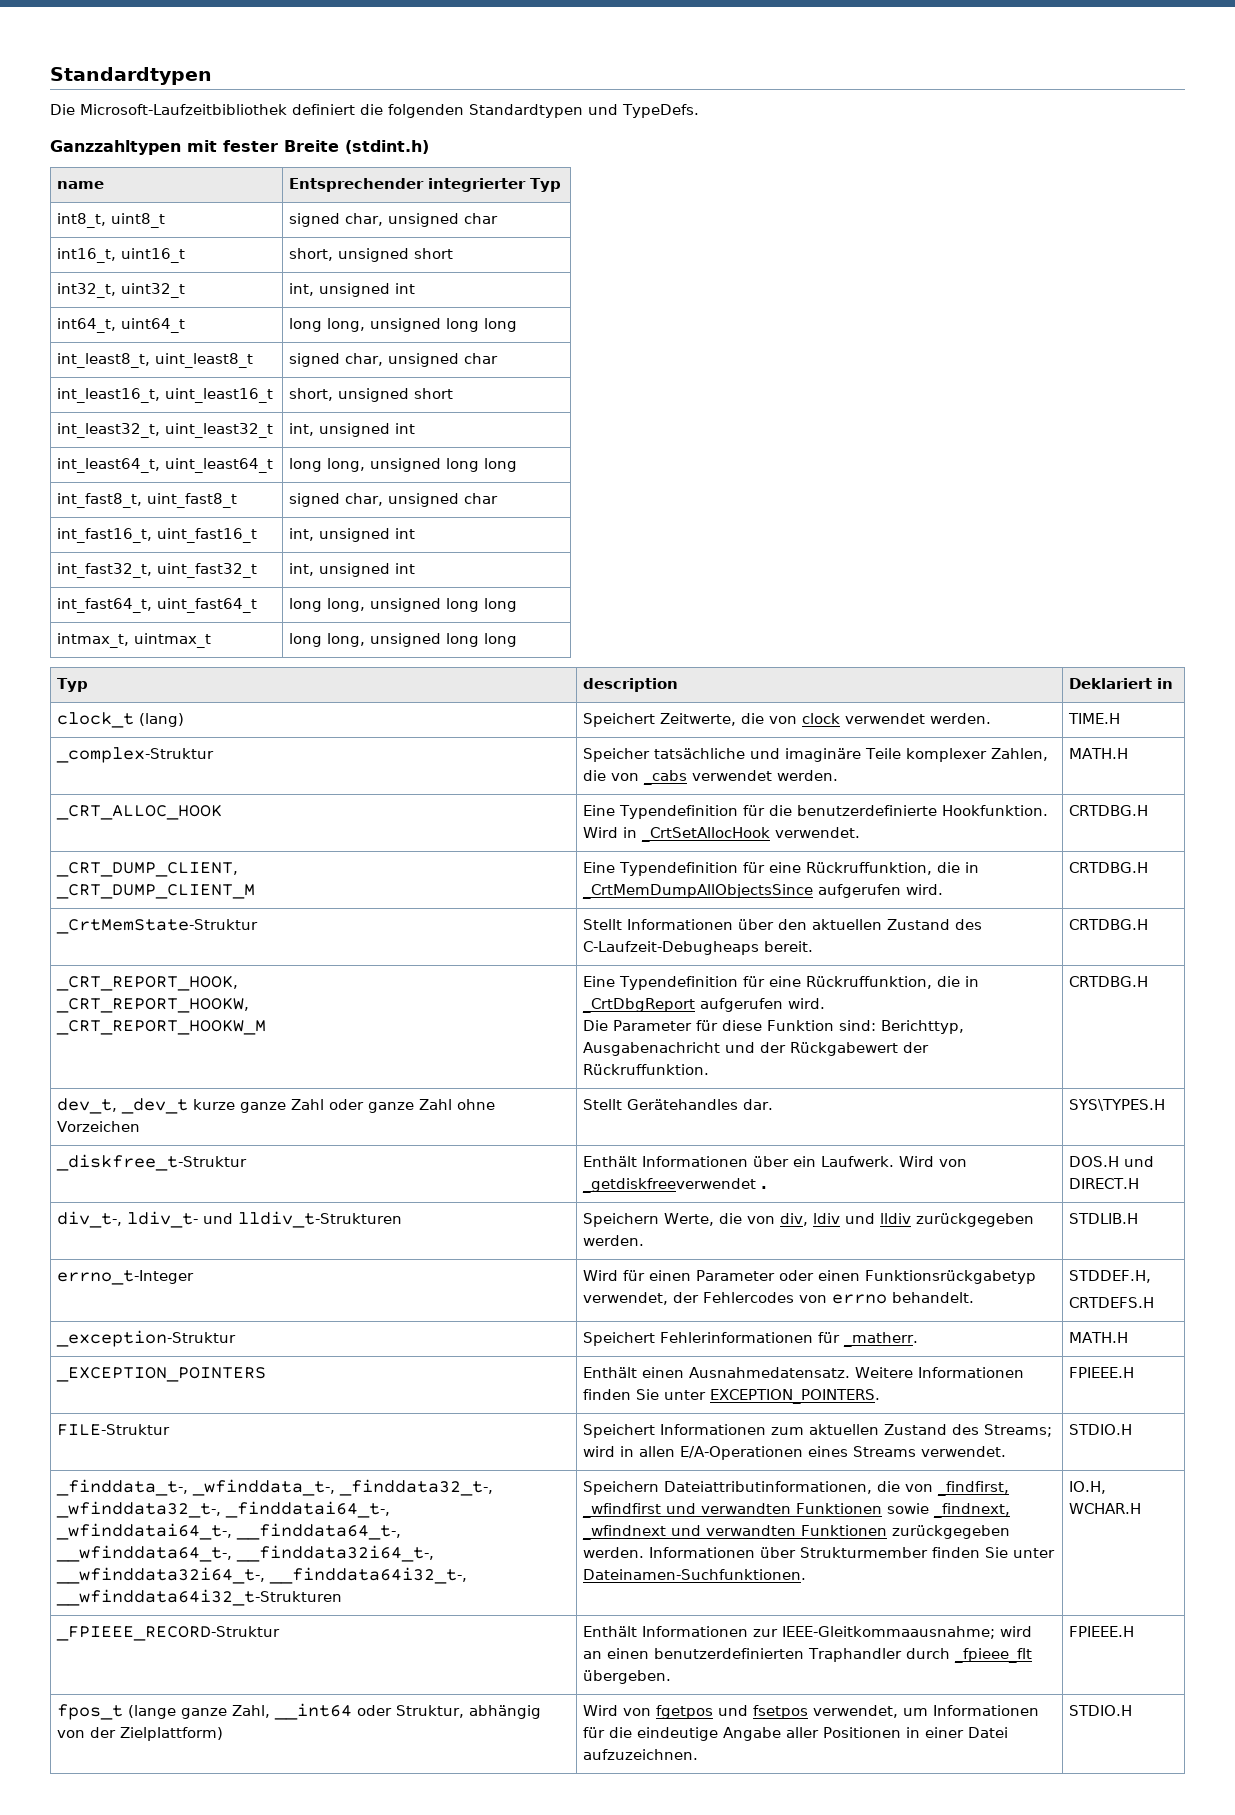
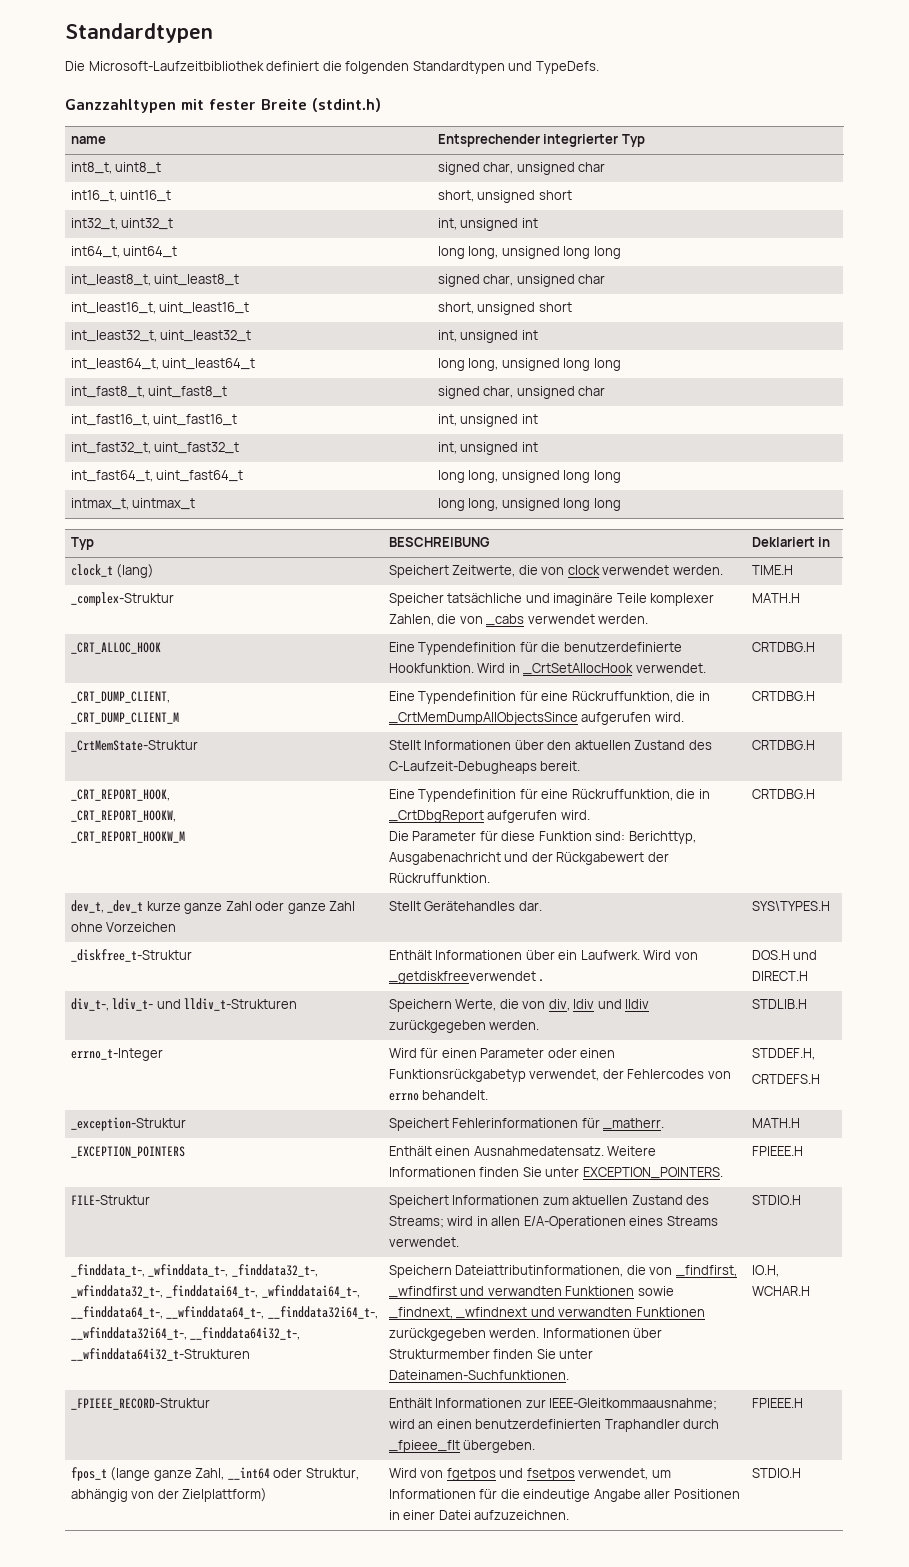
[583,678,679,692] description -> [388,537,490,547] BESCHREIBUNG

